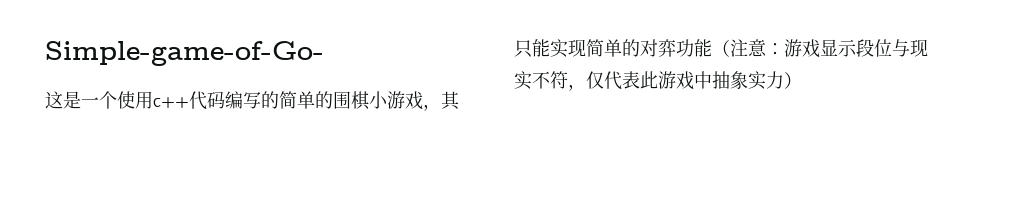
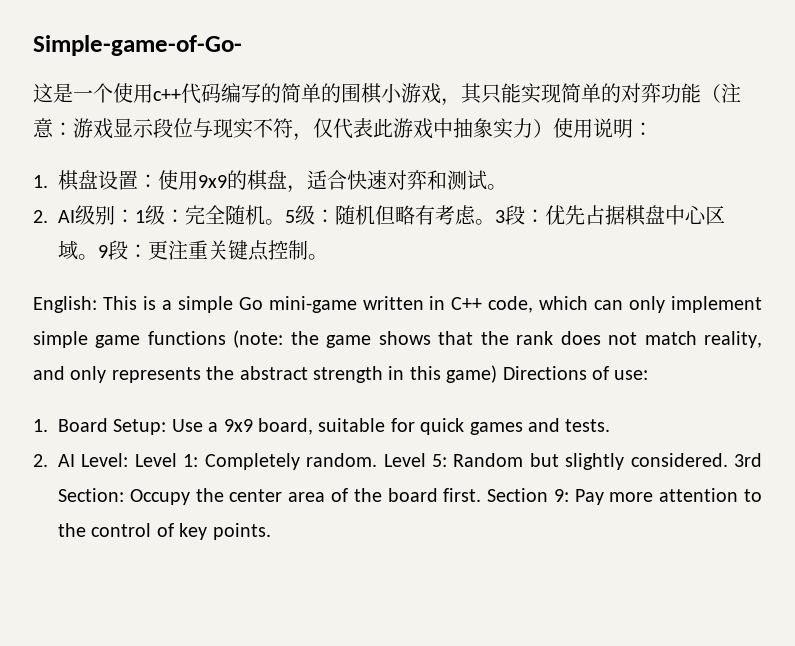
(802, 80) none -> [553,118,653,138] [33,170,507,193] [33,205,725,226] [58,240,328,261] [33,296,763,313] [33,330,762,348] [33,365,649,383] [33,418,611,435] [33,453,762,470] [58,488,763,505] [58,523,271,540] 使用说明： // 1.棋盘设置：使用9x9的棋盘，适合快速对弈和测试。 // 2. AI级别：1级：完全随机。5级：随机但略有考虑。3段：优先占据棋盘中心区域。9段：更注重关键点控制。 // English: This is a simple Go mini-game written in C++ code, which can only implement simple game functions (note: the game shows that the rank does not match reality, and only represents the abstract strength in this game) Directions of use: // 1. Board Setup: Use a 9x9 board, suitable for quick games and tests. // 2. AI Level: Level 1: Completely random. Level 5: Random but slightly considered. 3rd Section: Occupy the center area of the board first. Section 9: Pay more attention to the control of key points.

